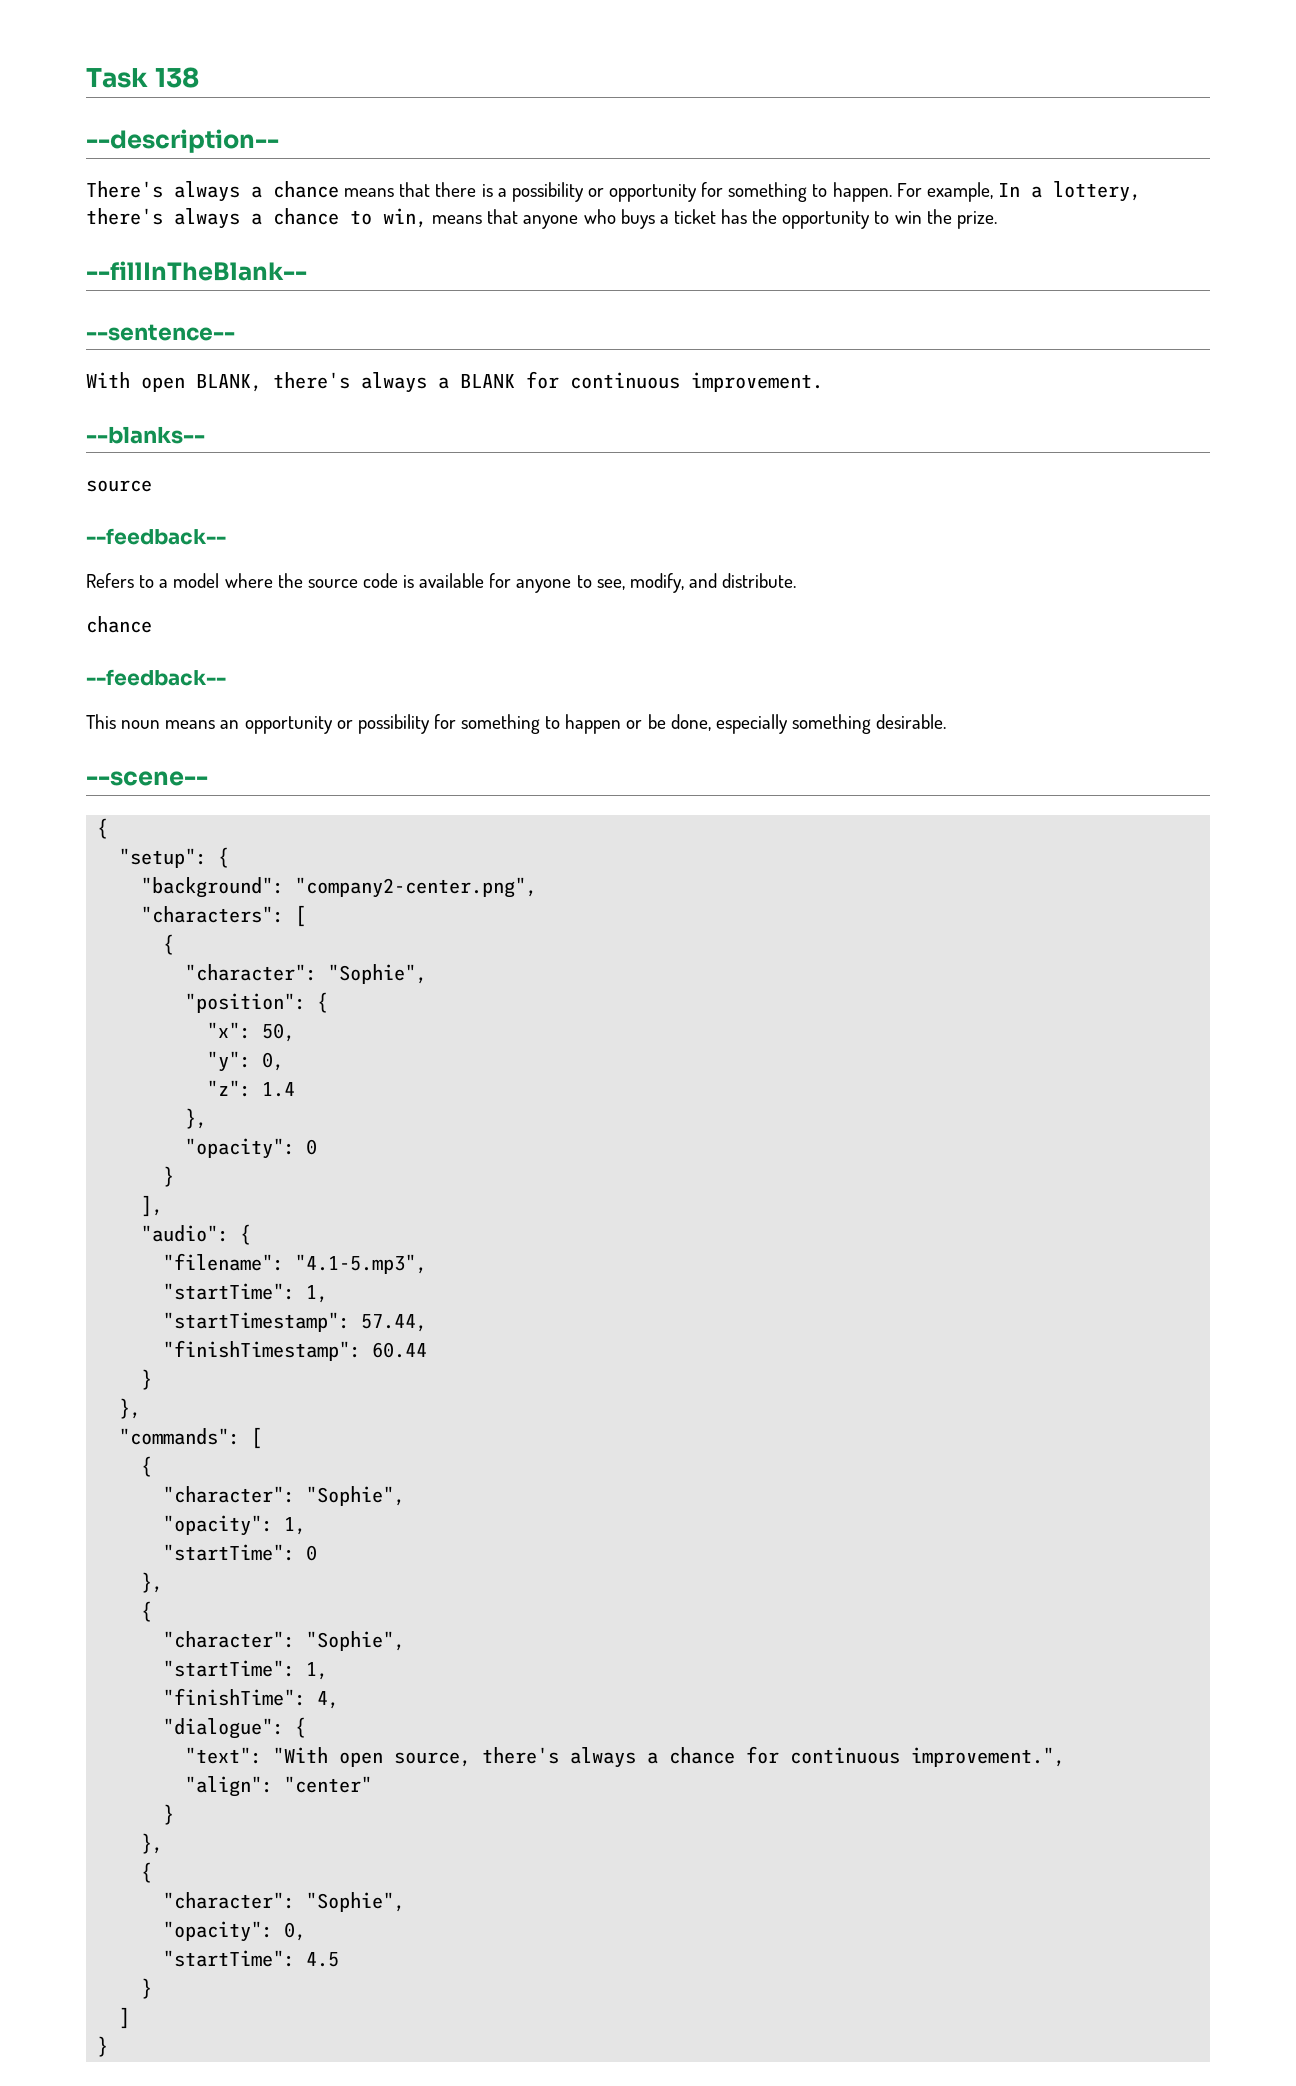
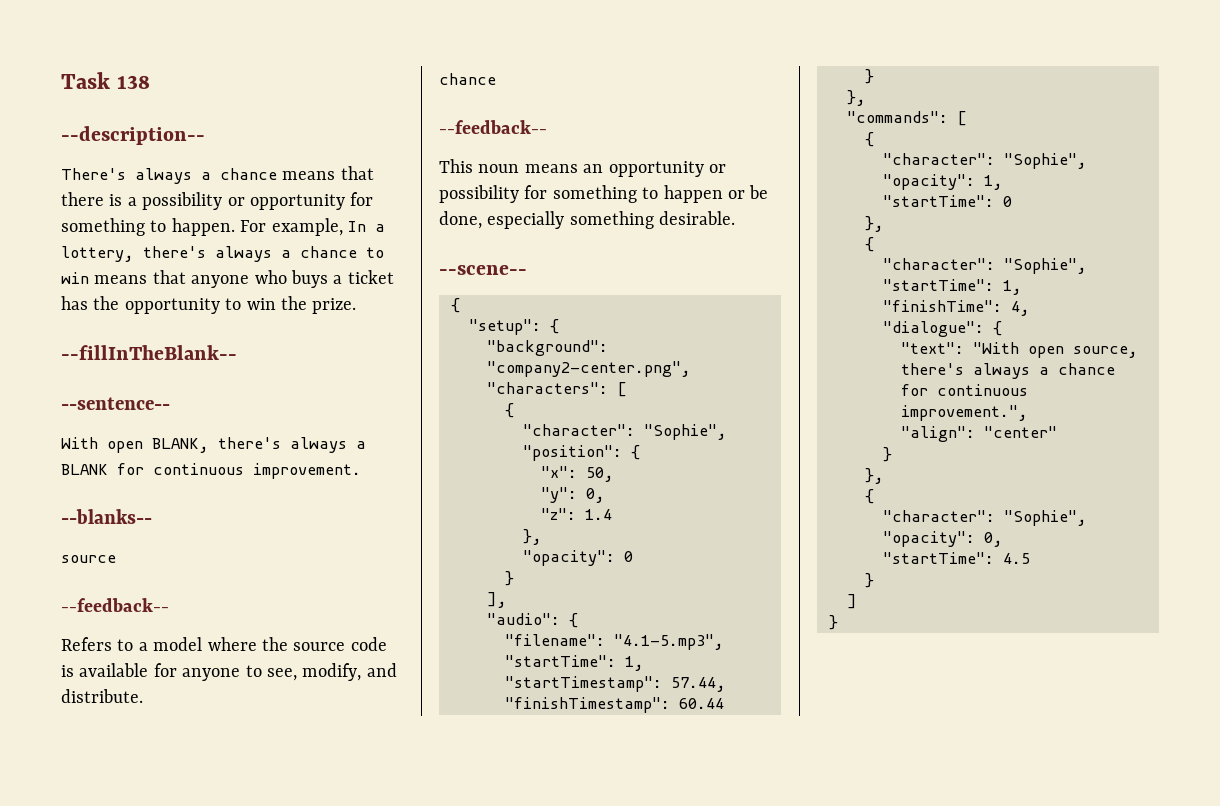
[383,208,427,228] win, -> [61,272,89,284] win

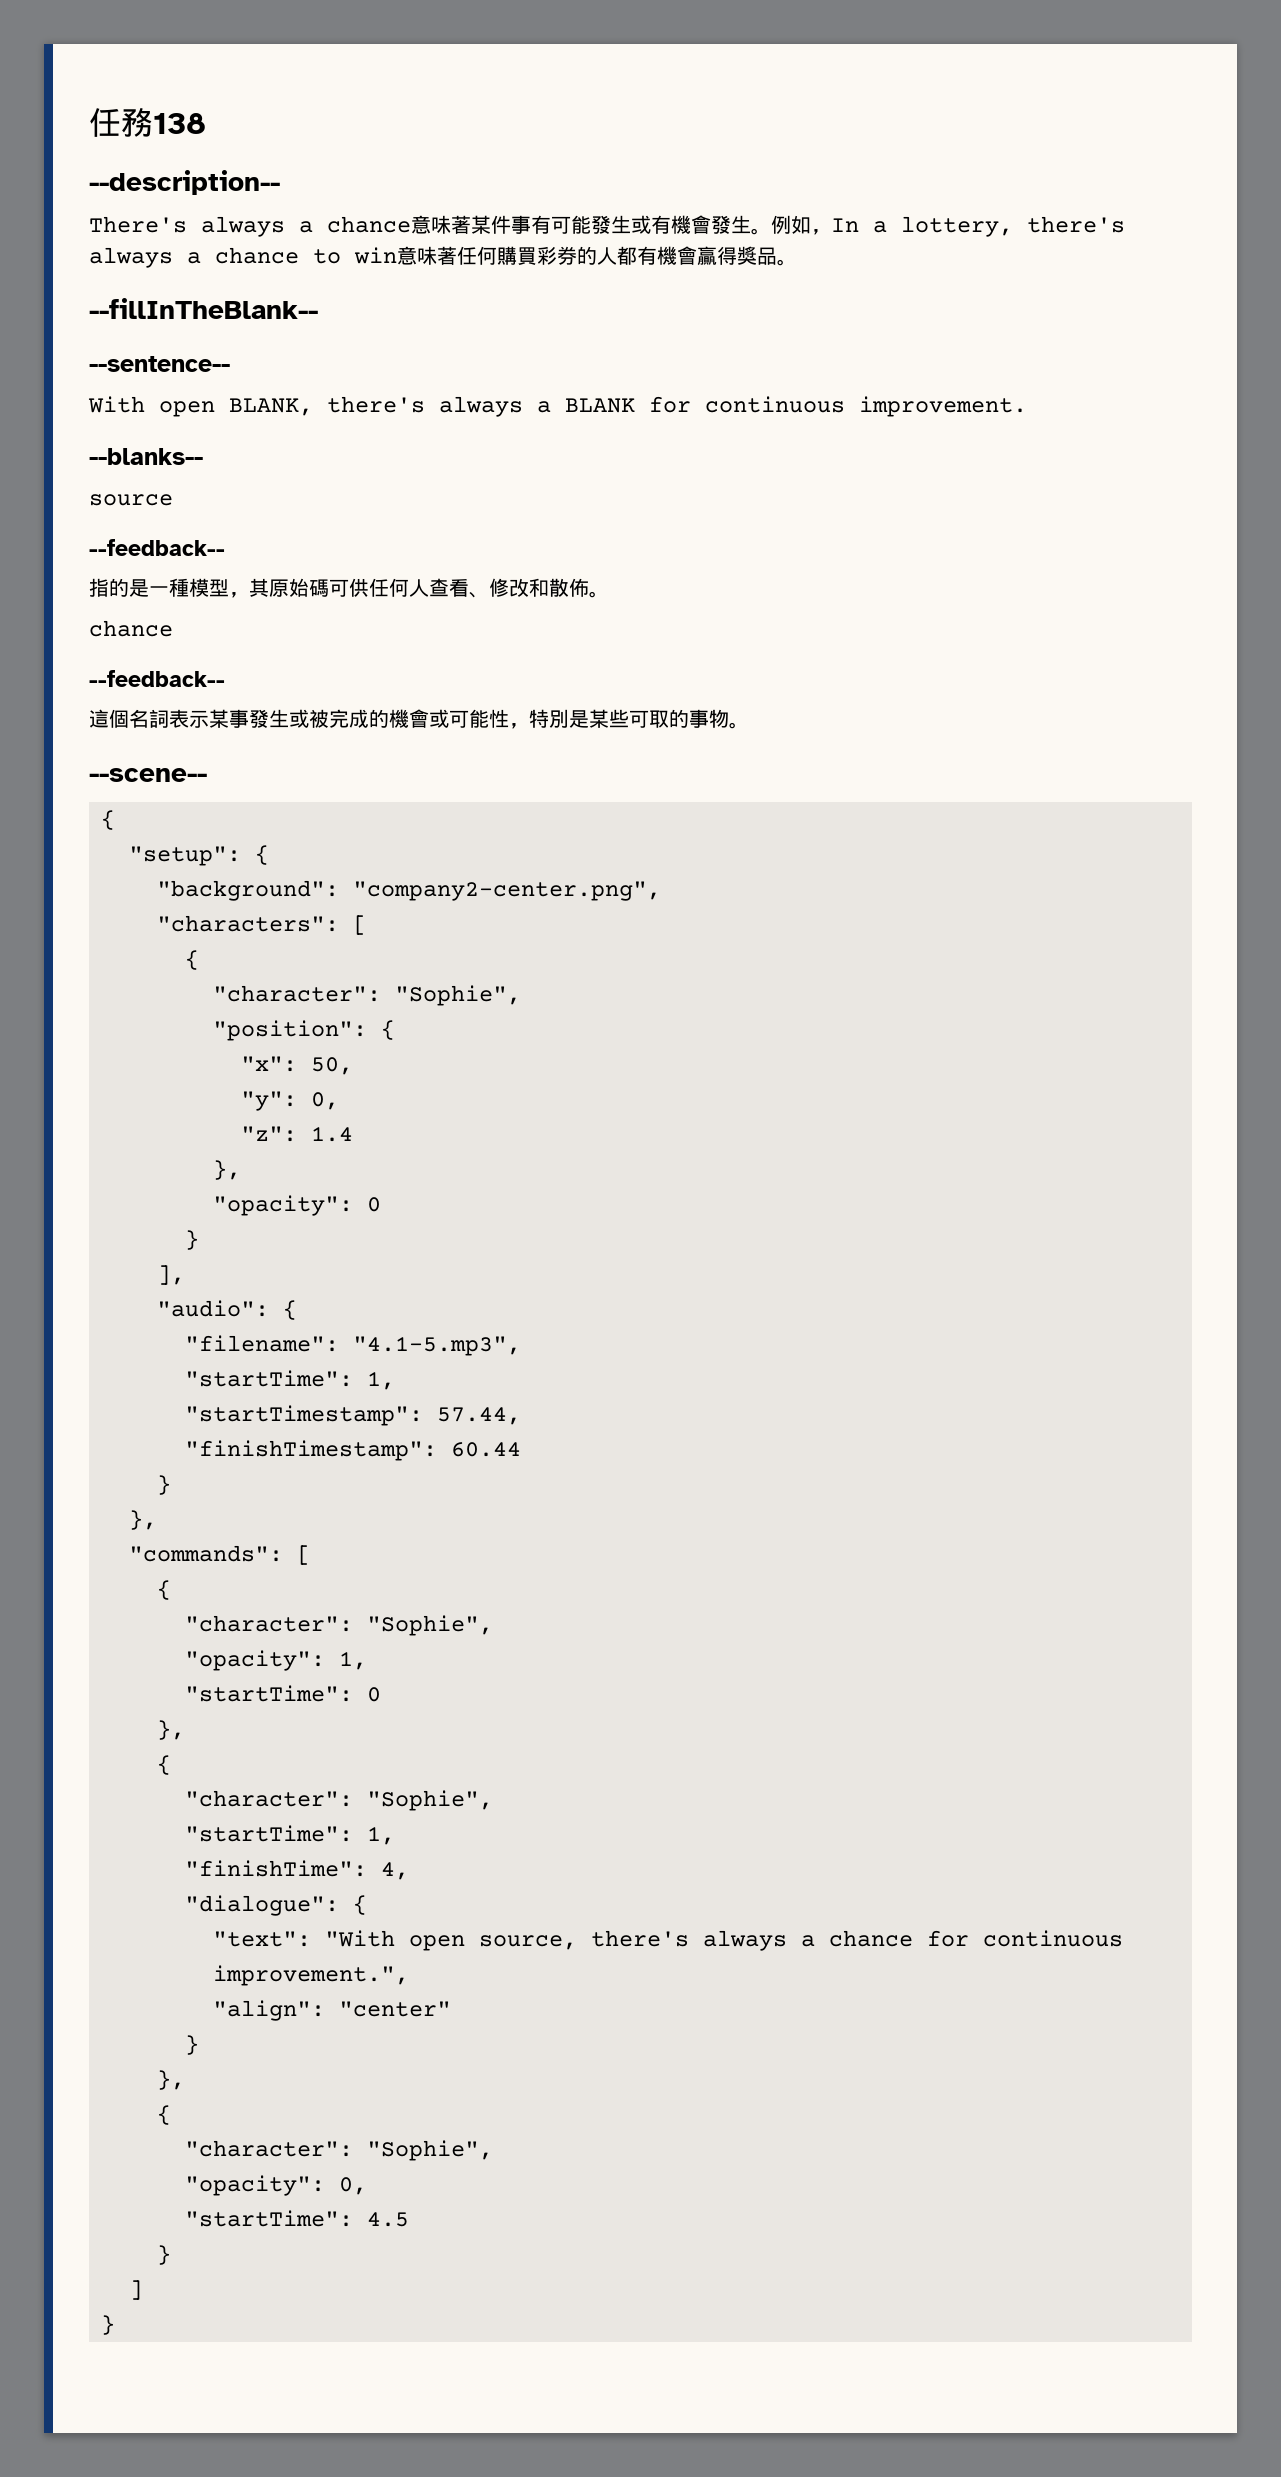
[61,72,110,89] Task -> [89,108,153,137] 任務
[282,166,374,180] [61,192,374,210] [61,218,343,236] means that there is a possibility or opportunity for something to happen. For example, -> [411,215,831,235] 意味著某件事有可能發生或有機會發生。例如，
[94,270,394,288] [61,296,357,314] means that anyone who buys a ticket has the opportunity to win the prize. -> [397,246,797,266] 意味著任何購買彩券的人都有機會贏得獎品。
[61,637,387,651] [61,663,397,681] [61,689,143,703] [439,73,496,85] [439,120,547,134] [439,159,726,177] [439,185,769,203] [439,211,736,229] Refers to a model where the source code is available for anyone to see, modify, and distribute. // chance // --feedback-- // This noun means an opportunity or possibility for something to happen or be done, especially something desirable. -> [89,578,609,598] [89,620,173,637] [89,670,225,687] [89,709,749,729] 指的是一種模型，其原始碼可供任何人查看、修改和散佈。 // chance // --feedback-- // 這個名詞表示某事發生或被完成的機會或可能性，特別是某些可取的事物。

